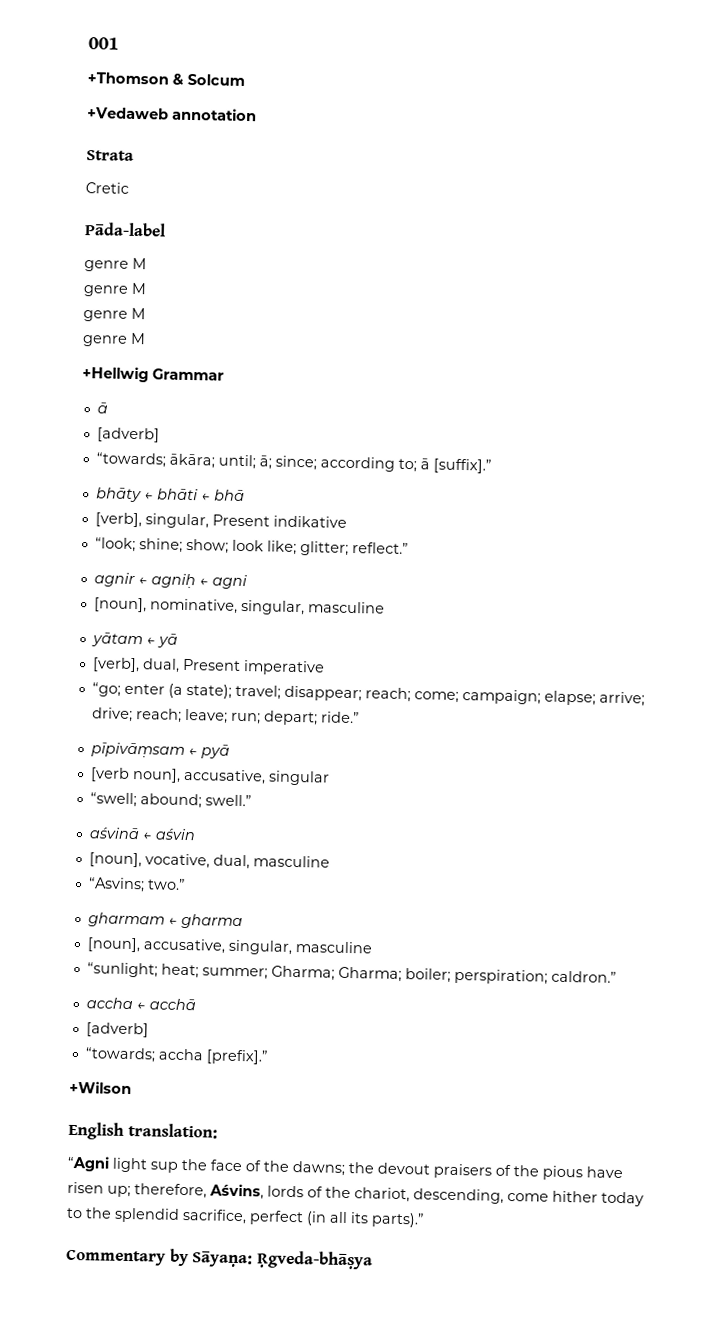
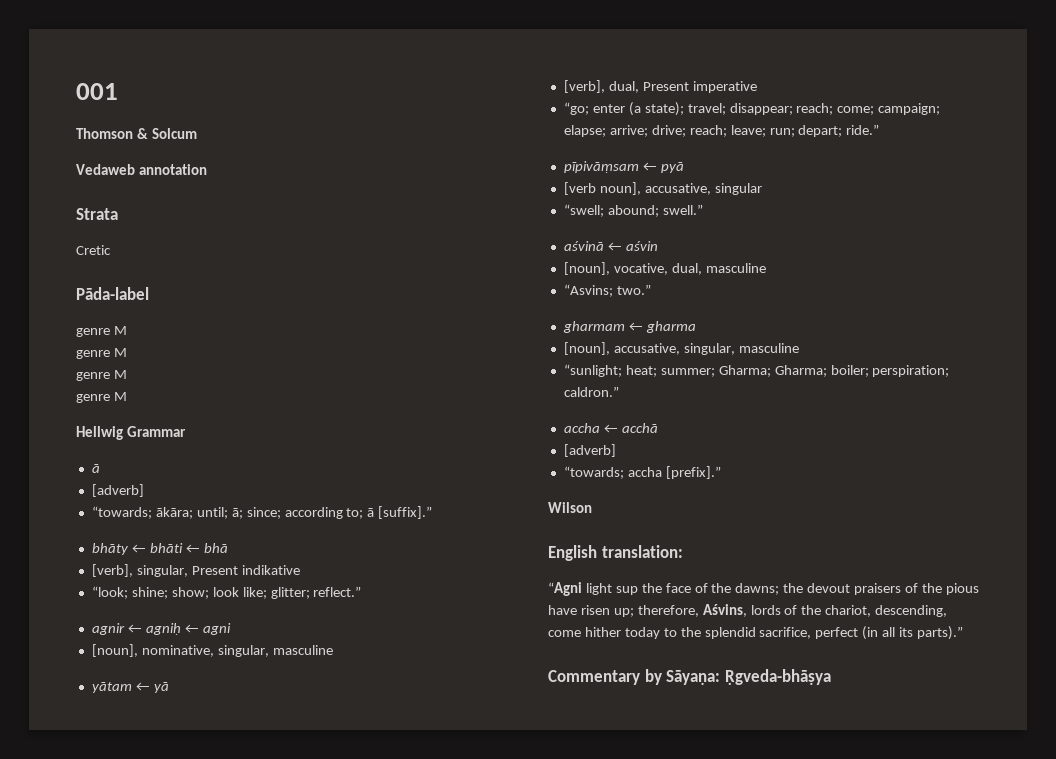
[87,72,169,85] +Thomson -> [76,128,133,139] Thomson
[87,107,169,120] +Vedaweb -> [76,164,135,175] Vedaweb
[82,366,149,383] +Hellwig -> [76,426,123,440] Hellwig
[69,1080,132,1095] +Wilson -> [548,502,592,513] Wilson

